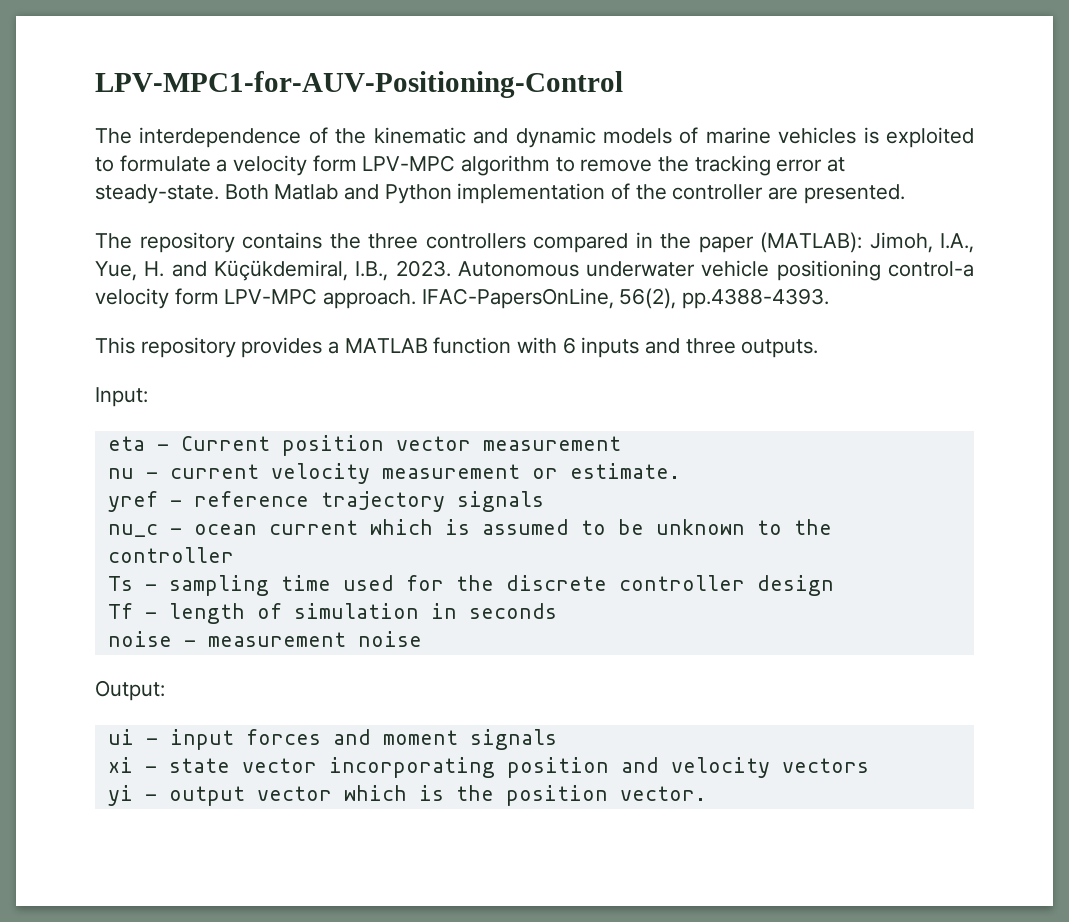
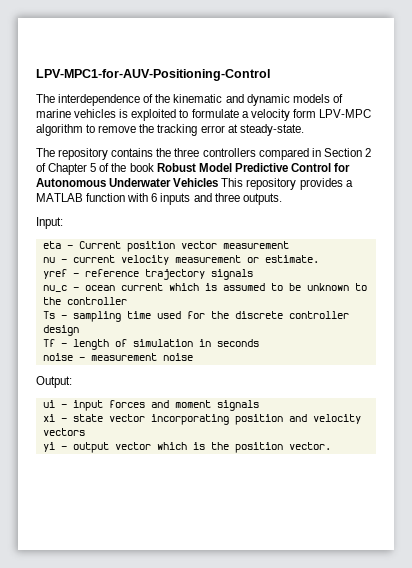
[224,183,905,204] Both Matlab and Python implementation of the controller are presented. -> (304, 130) none
[660,232,974,253] [95,260,974,281] [95,288,830,309] the paper (MATLAB): Jimoh, I.A., Yue, H. and Küçükdemiral, I.B., 2023. Autonomous underwater vehicle positioning control-a velocity form LPV-MPC approach. IFAC-PapersOnLine, 56(2), pp.4388-4393. // -> [323,148,371,157] [36,163,351,175] [36,178,219,187] Section 2 of Chapter 5 of the book Robust Model Predictive Control for Autonomous Underwater Vehicles

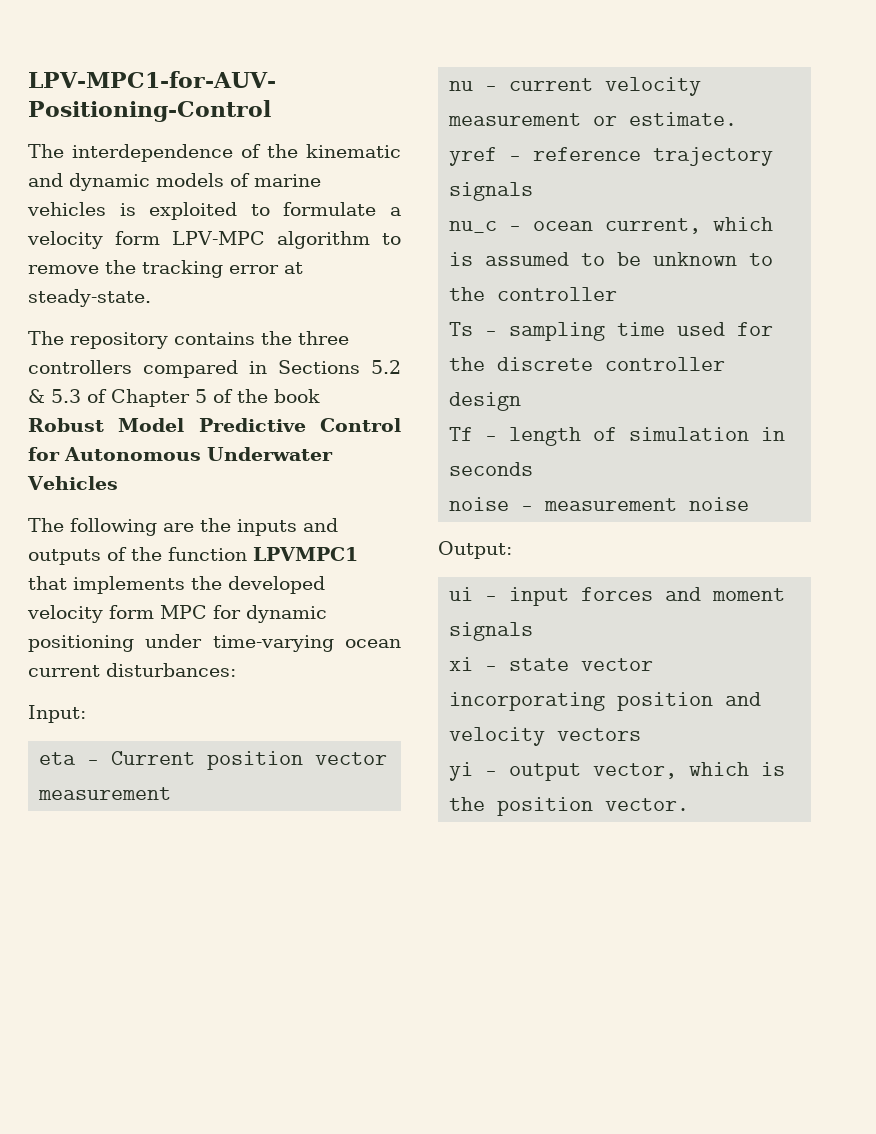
[323,148,371,157] Section 2 -> [278,360,401,374] [28,389,81,403] Sections 5.2 & 5.3
[221,178,353,190] [36,193,282,205] This repository provides a MATLAB function with 6 inputs and three outputs. -> [28,518,338,536] [28,547,358,565] [28,576,325,594] [27,605,327,623] [28,634,401,652] [28,663,236,677] // The following are the inputs and outputs of the function LPVMPC1 that implements the developed velocity form MPC for dynamic positioning under time-varying ocean current disturbances:
[120,283,163,291] current -> [605,218,702,234] current,
[114,442,151,450] vector -> [593,763,678,779] vector,

